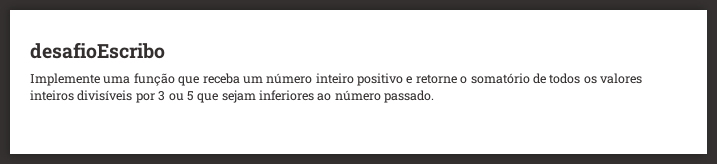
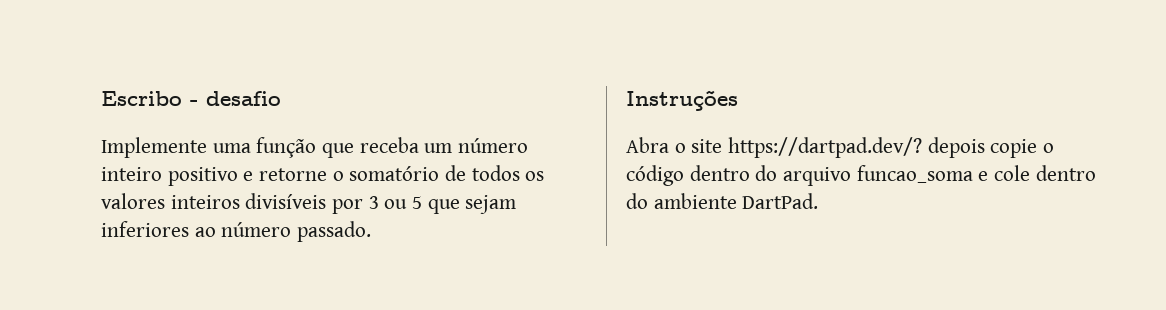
[30,42,165,59] desafioEscribo -> [101,91,281,106] Escribo - desafio
(435, 96) none -> [626,90,738,111] [626,137,1055,158] [626,165,1096,186] [626,193,819,209] // Instruções // Abra o site https://dartpad.dev/? depois copie o código dentro do arquivo funcao_soma e cole dentro do ambiente DartPad.

